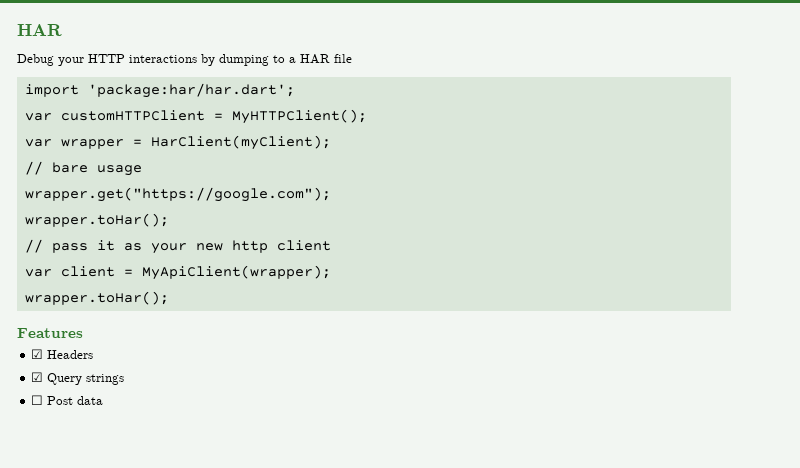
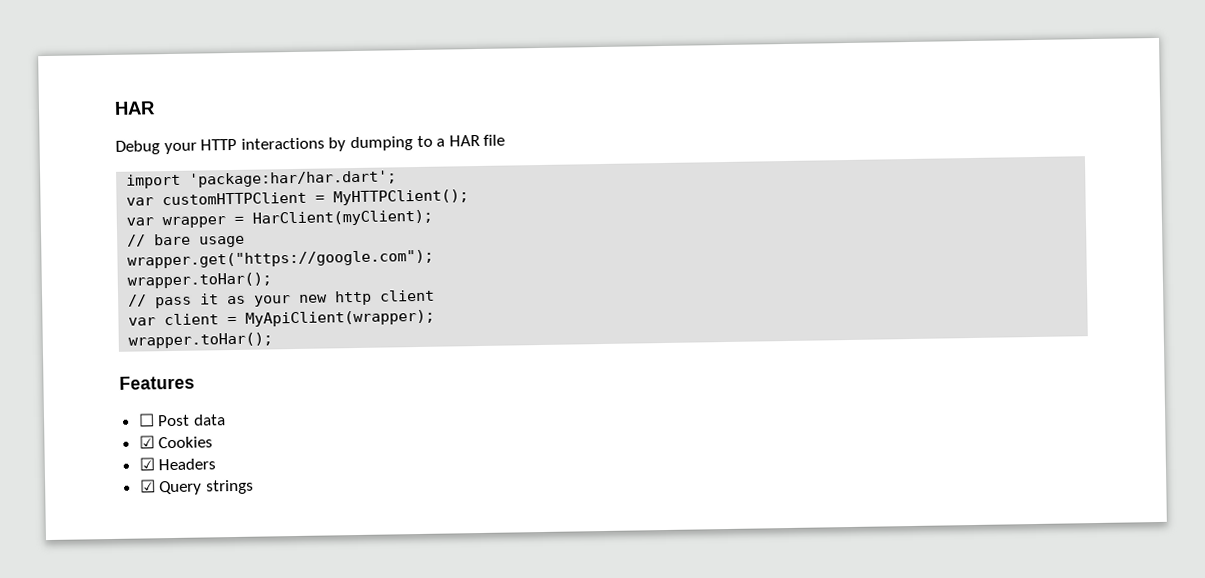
(83, 333) none -> [137,413,226,427] [138,435,214,449] // ☐ Post data // ☑ Cookies
[31,395,104,405] // ☐ Post data -> (254, 487) none

